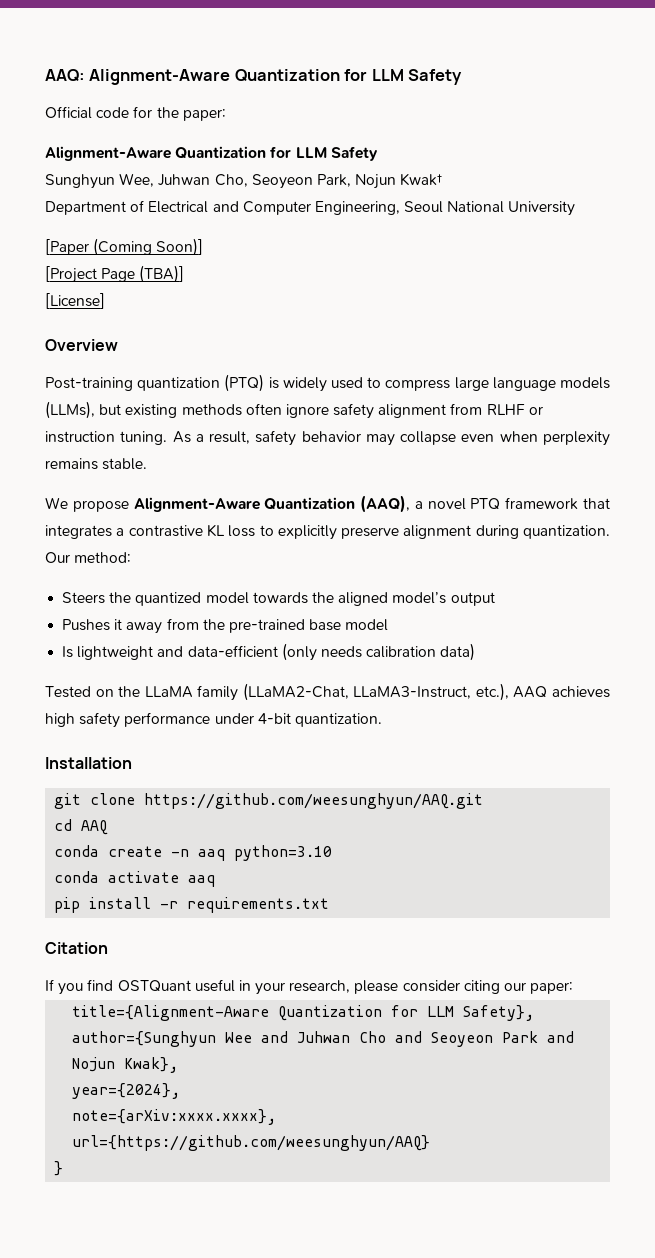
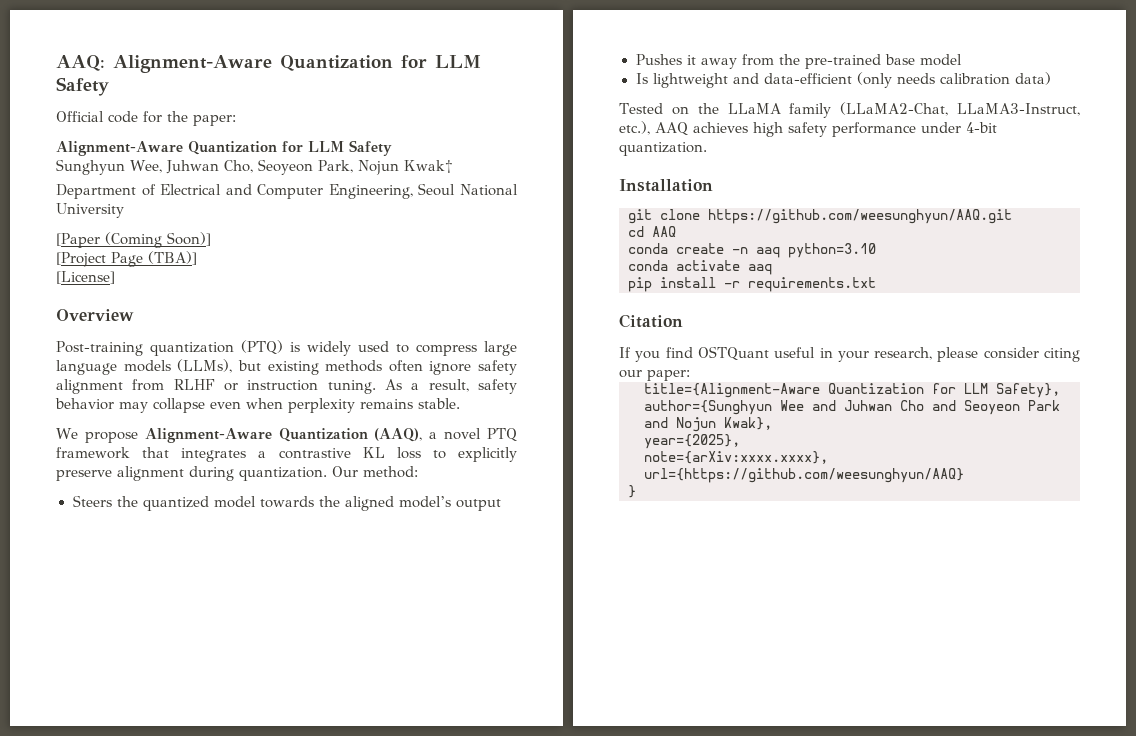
[72,1083,181,1099] year={2024}, -> [644,434,740,449] year={2025},

